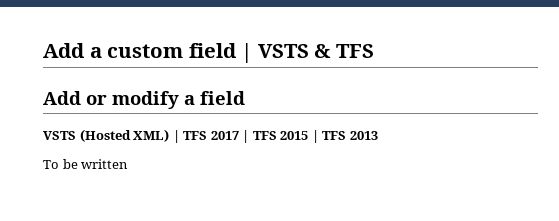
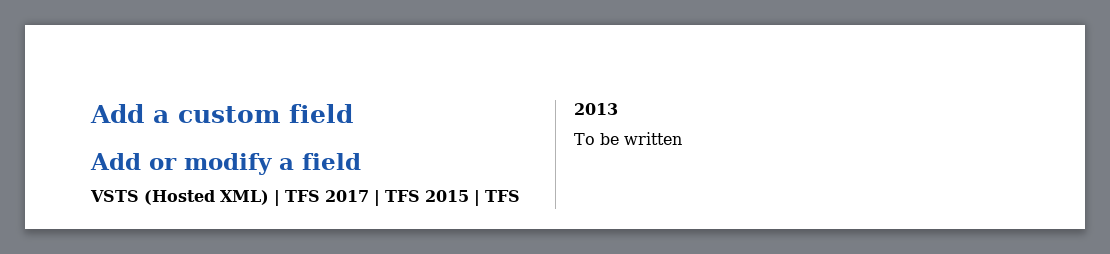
[241,43,374,63] | VSTS & TFS -> (353, 113) none

